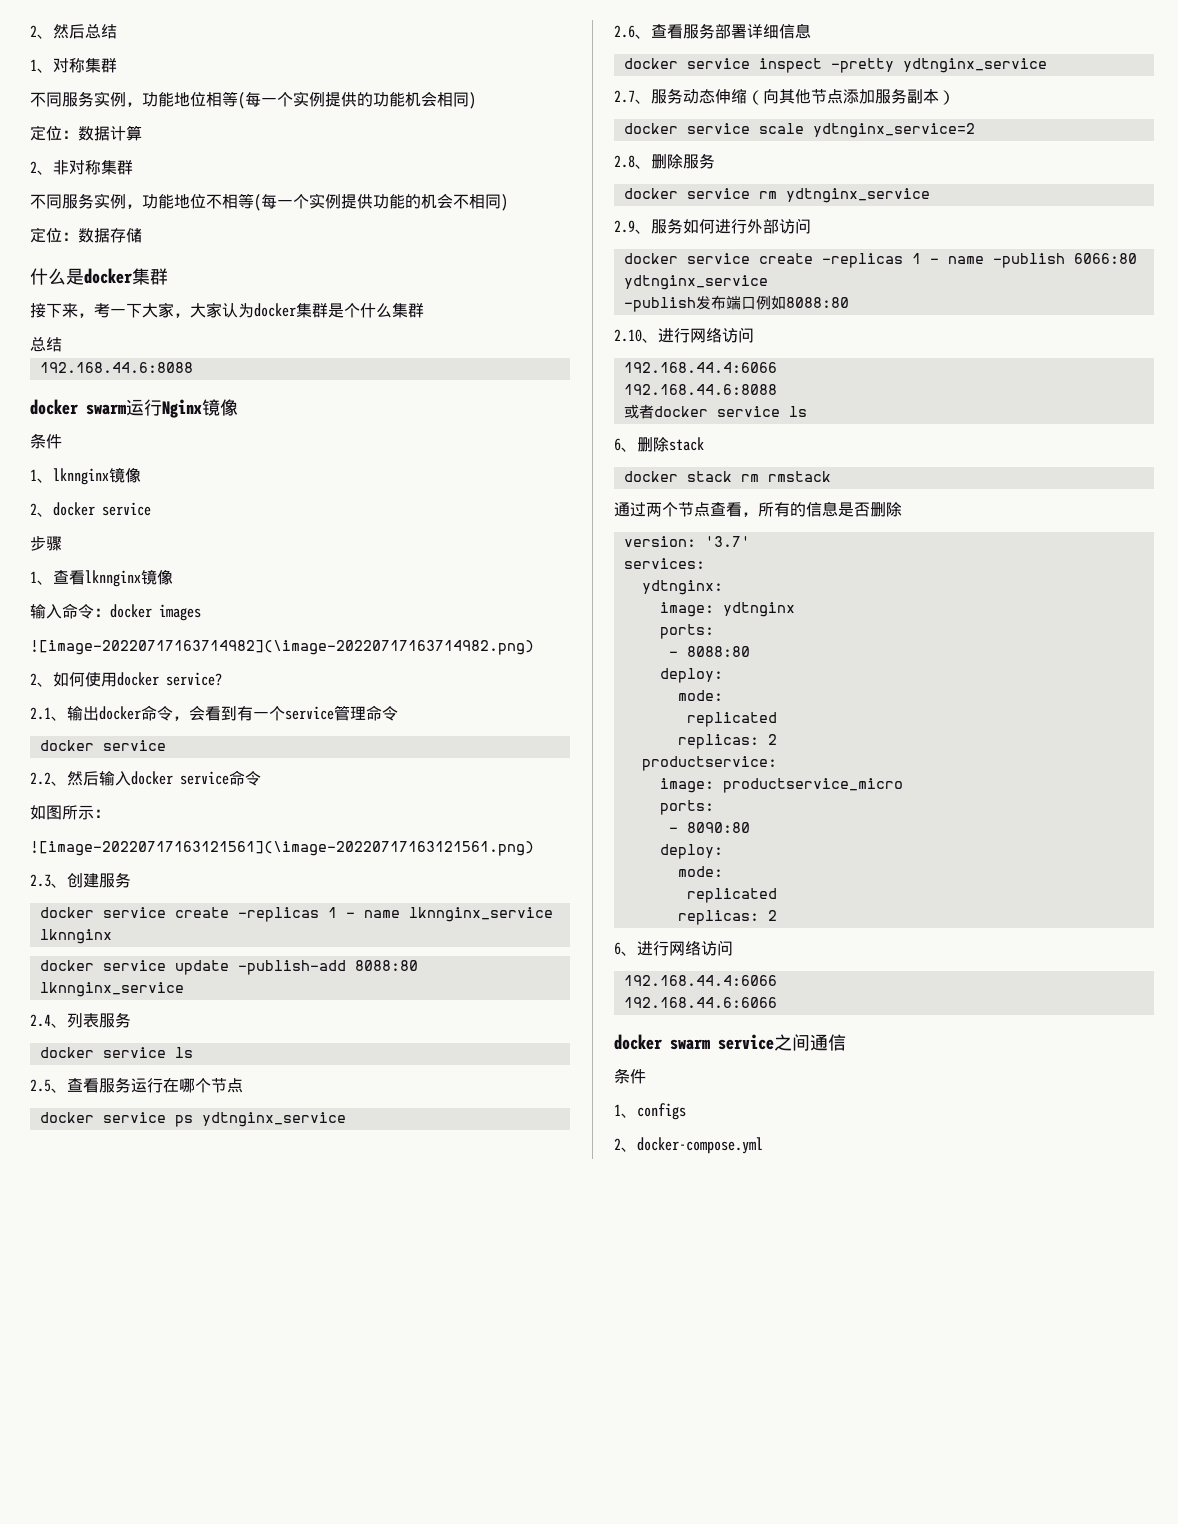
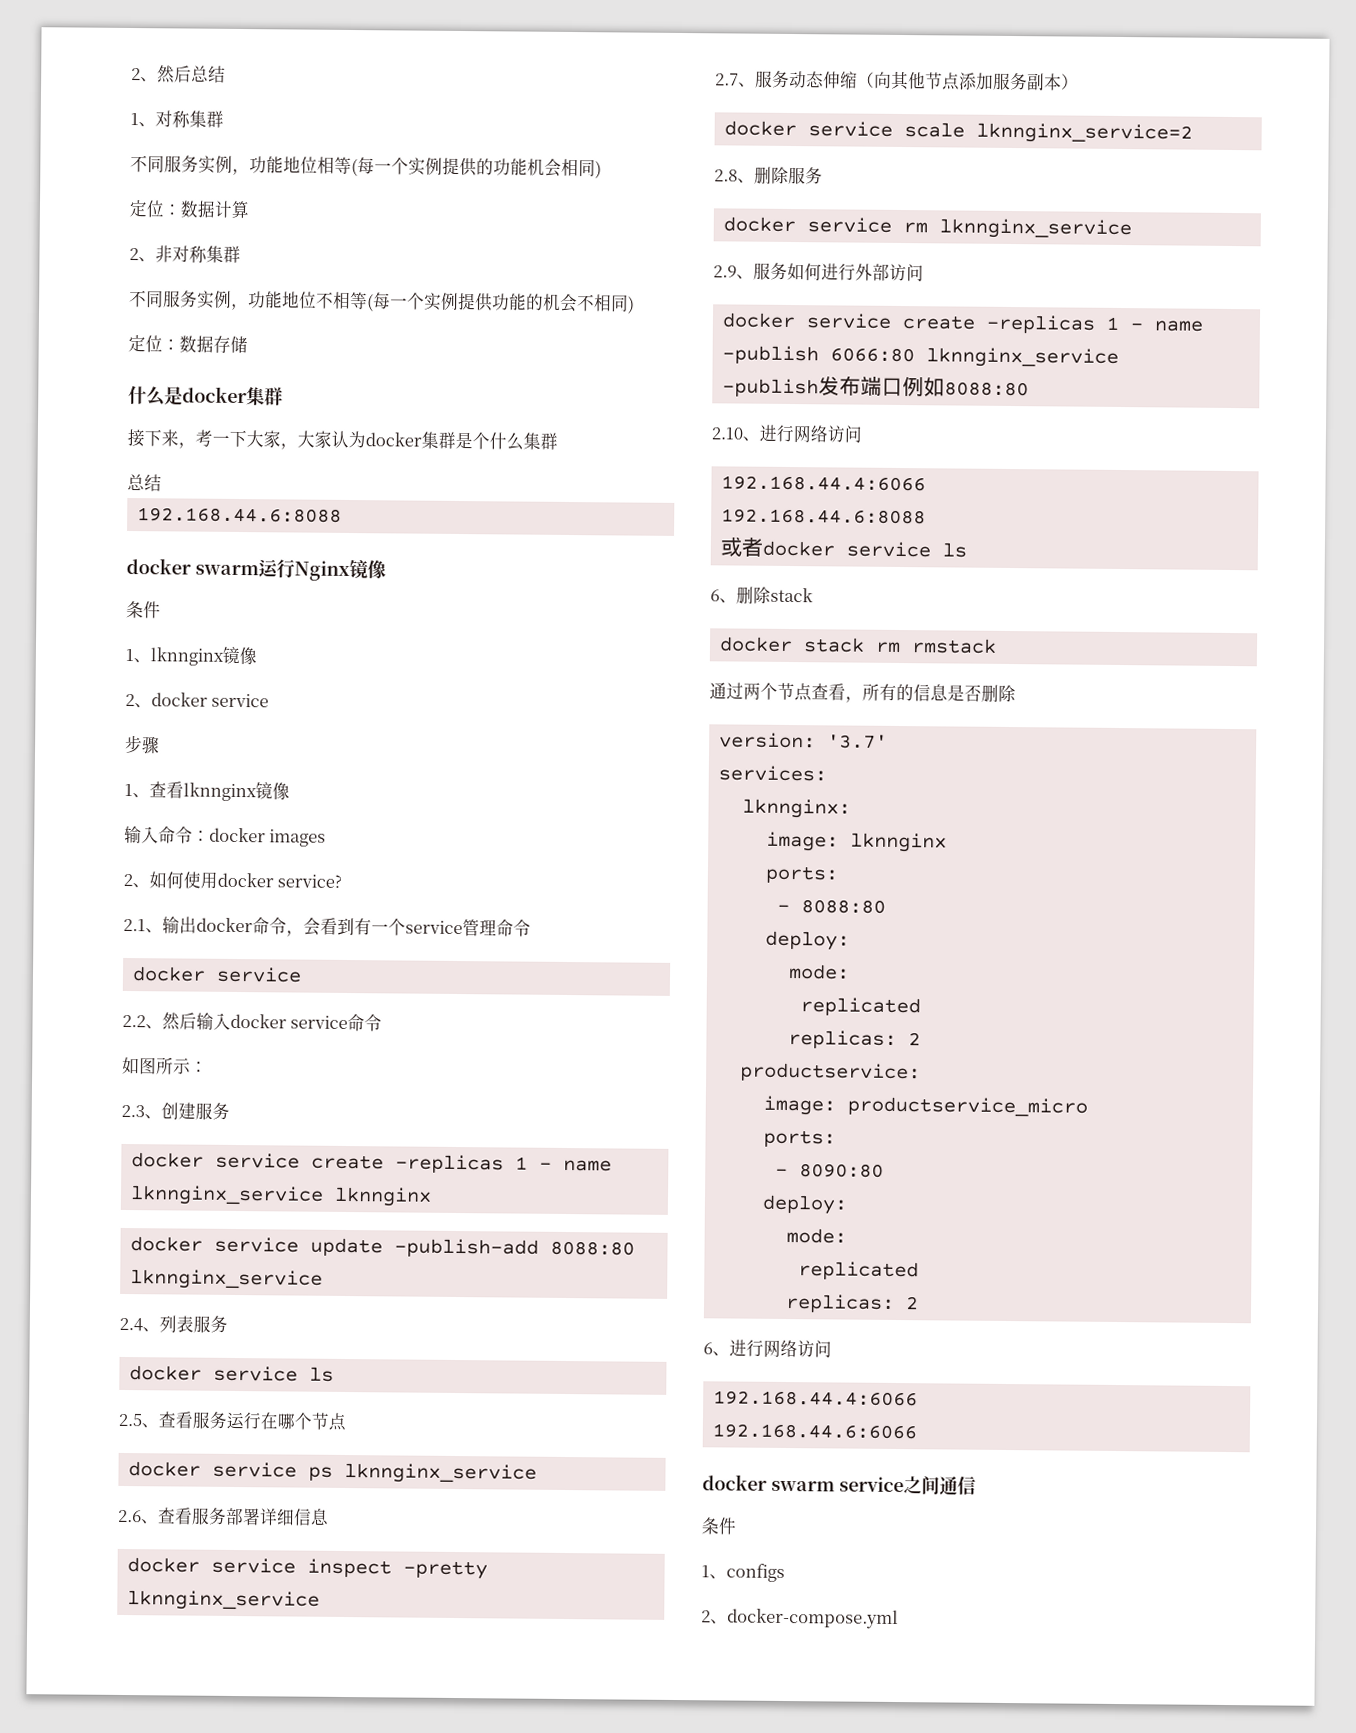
[30,640,534,655] // ![image-20220717163714982](\image-20220717163714982.png) -> (327, 838) none
[30,841,534,856] // ![image-20220717163121561](\image-20220717163121561.png) -> (208, 1067) none
[201,1112,346,1127] ydtnginx_service -> [343,1462,537,1484] lknnginx_service
[902,58,1047,73] ydtnginx_service -> [126,1590,320,1611] lknnginx_service
[812,123,975,138] ydtnginx_service=2 -> [975,122,1193,144] lknnginx_service=2
[785,188,930,203] ydtnginx_service -> [938,218,1132,240] lknnginx_service
[623,275,768,290] ydtnginx_service -> [925,347,1119,368] lknnginx_service
[641,580,723,595] [659,602,795,617] ydtnginx: // image: ydtnginx -> [741,798,851,819] [765,831,947,853] lknnginx: // image: lknnginx

